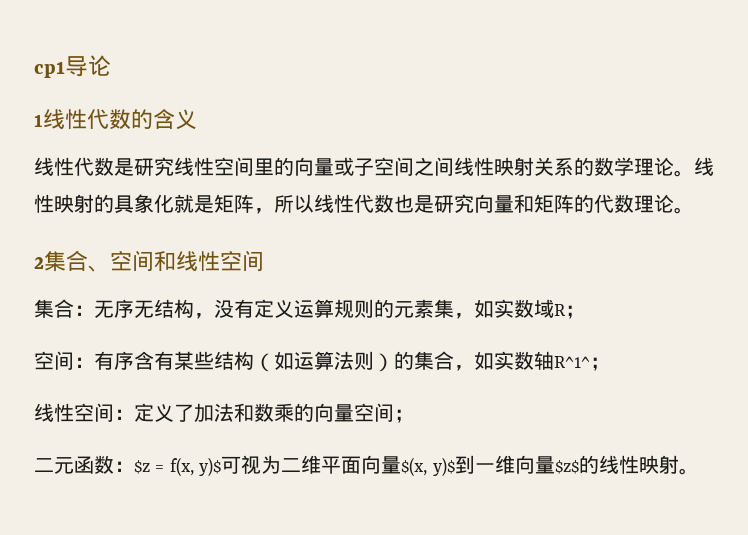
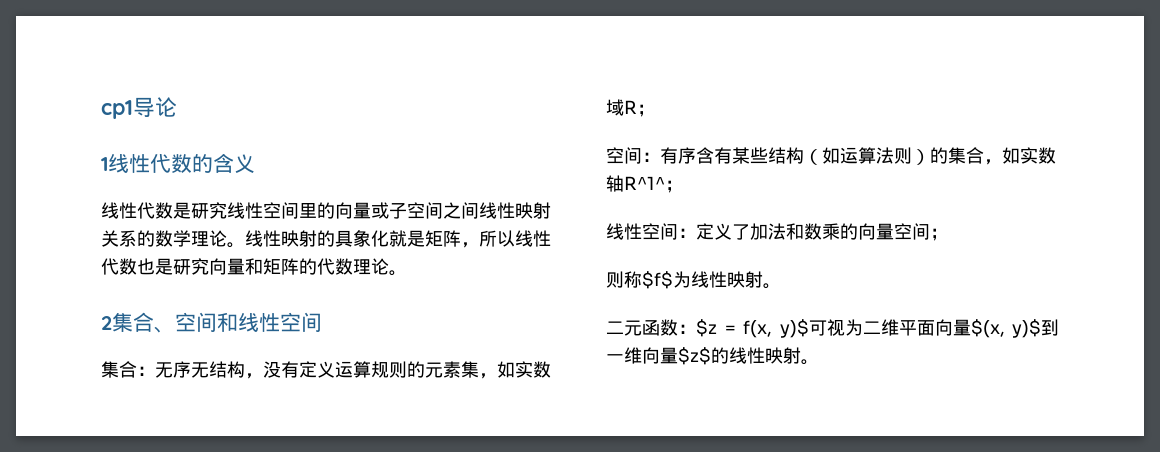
(414, 416) none -> [606,271,781,289] // 则称$f$为线性映射。

